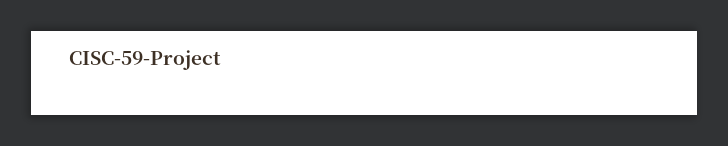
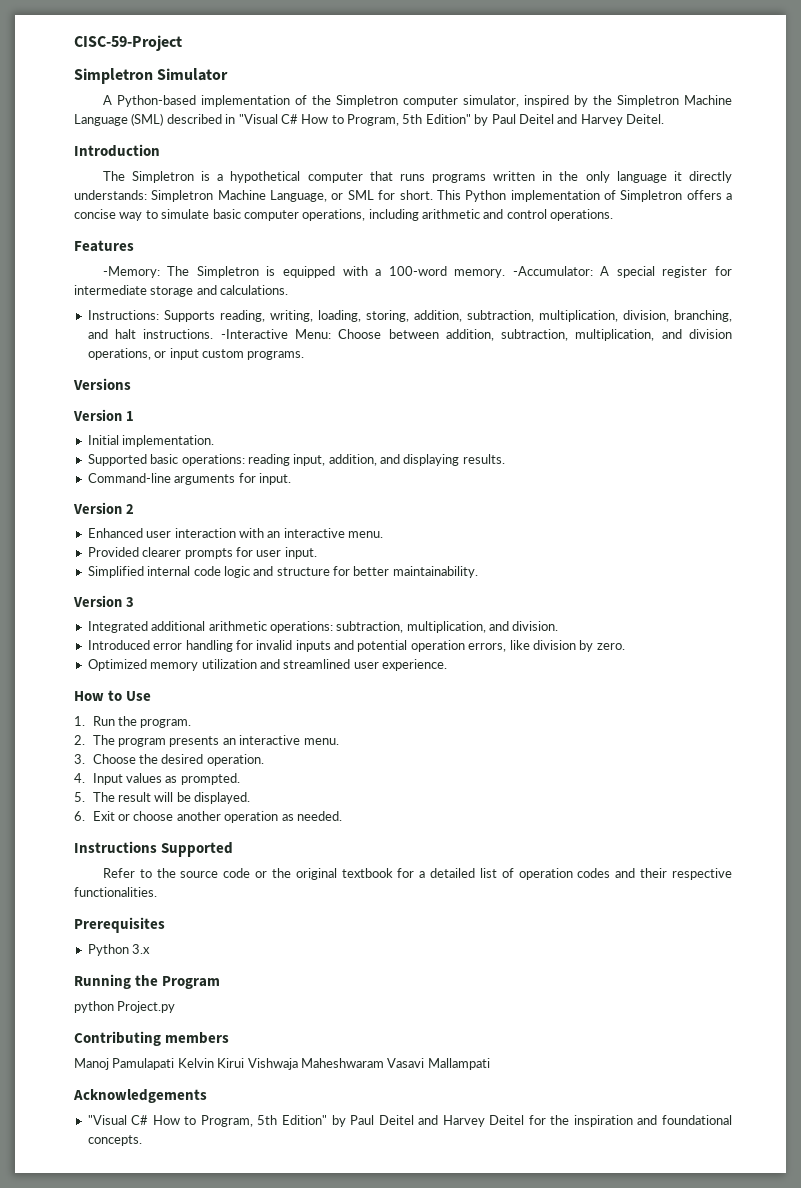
(221, 60) none -> [74,68,229,84] [102,95,732,107] [74,113,664,126] [74,144,160,157] [102,171,732,183] [74,190,732,202] [74,209,614,221] [74,240,134,252] [102,266,732,278] [74,285,289,297] [87,310,732,322] [87,329,732,341] [87,348,305,360] [73,378,131,390] [73,409,134,421] [87,435,215,447] [87,454,505,466] [87,473,291,485] [73,502,134,514] [87,528,383,538] [87,547,317,559] [87,566,478,578] [73,595,134,607] [87,621,559,633] [87,640,625,652] [87,659,447,671] [74,690,152,701] [74,716,192,728] [74,735,339,747] [74,754,264,766] [74,773,240,785] [74,792,251,804] [74,811,342,823] [74,841,234,857] [102,868,733,880] [74,887,157,897] [74,917,165,933] [87,944,151,956] [74,974,221,989] [74,1001,176,1013] [74,1031,230,1046] [74,1058,490,1070] [73,1089,207,1103] [87,1115,732,1127] [87,1135,142,1146] // Simpletron Simulator // A Python-based implementation of the Simpletron computer simulator, inspired by the Simpletron Machine Language (SML) described in "Visual C# How to Program, 5th Edition" by Paul Deitel and Harvey Deitel. // Introduction // The Simpletron is a hypothetical computer that runs programs written in the only language it directly understands: Simpletron Machine Language, or SML for short. This Python implementation of Simpletron offers a concise way to simulate basic computer operations, including arithmetic and control operations. // Features // -Memory: The Simpletron is equipped with a 100-word memory. -Accumulator: A special register for intermediate storage and calculations. // Instructions: Supports reading, writing, loading, storing, addition, subtraction, multiplication, division, branching, and halt instructions. -Interactive Menu: Choose between addition, subtraction, multiplication, and division operations, or input custom programs. // Versions // Version 1 // Initial implementation. // Supported basic operations: reading input, addition, and displaying results. // Command-line arguments for input. // Version 2 // Enhanced user interaction with an interactive menu. // Provided clearer prompts for user input. // Simplified internal code logic and structure for better maintainability. // Version 3 // Integrated additional arithmetic operations: subtraction, multiplication, and division. // Introduced error handling for invalid inputs and potential operation errors, like division by zero. // Optimized memory utilization and streamlined user experience. // How to Use // 1. Run the program. // 2. The program presents an interactive menu. // 3. Choose the desired operation. // 4. Input values as prompted. // 5. The result will be displayed. // 6. Exit or choose another operation as needed. // Instructions Supported // Refer to the source code or the original textbook for a detailed list of operation codes and their respective functionalities. // Prerequisites // Python 3.x // Running the Program // python Project.py // Contributing members // Manoj Pamulapati Kelvin Kirui Vishwaja Maheshwaram Vasavi Mallampati // Acknowledgements // "Visual C# How to Program, 5th Edition" by Paul Deitel and Harvey Deitel for the inspiration and foundational concepts.

